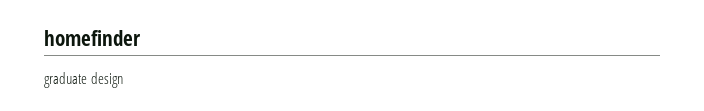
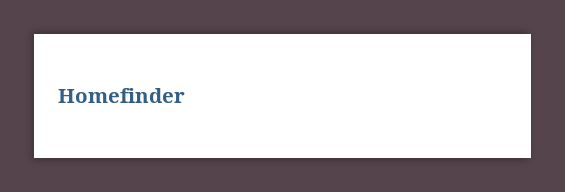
[44,30,141,46] [44,72,124,88] homefinder // graduate design -> [58,88,185,103] Homefinder

